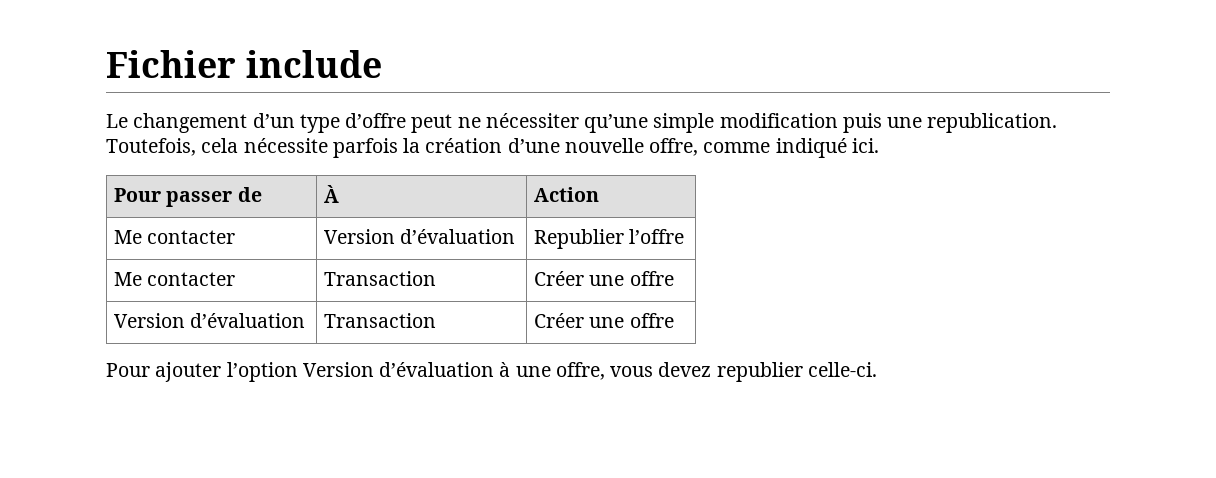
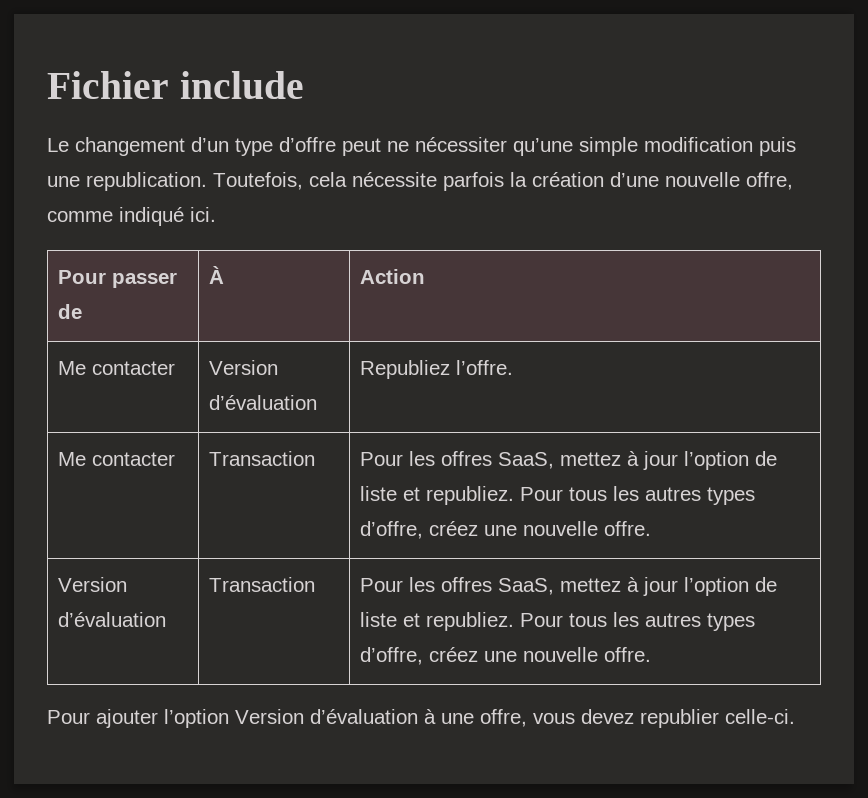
[534,229,685,249] Republier l’offre -> [359,360,513,379] Republiez l’offre.
[534,271,674,286] [114,313,306,328] [324,313,437,328] [534,313,674,328] Créer une offre // Version d’évaluation | Transaction | Créer une offre -> [359,451,777,470] [359,486,755,505] [359,521,651,539] [57,577,127,592] [57,612,166,627] [208,577,315,592] [359,577,777,596] [359,612,755,631] [359,647,651,665] Pour les offres SaaS, mettez à jour l’option de liste et republiez. Pour tous les autres types d’offre, créez une nouvelle offre. // Version d’évaluation | Transaction | Pour les offres SaaS, mettez à jour l’option de liste et republiez. Pour tous les autres types d’offre, créez une nouvelle offre.

